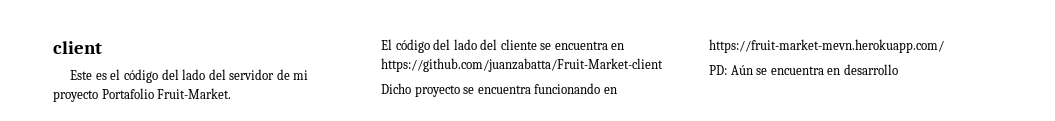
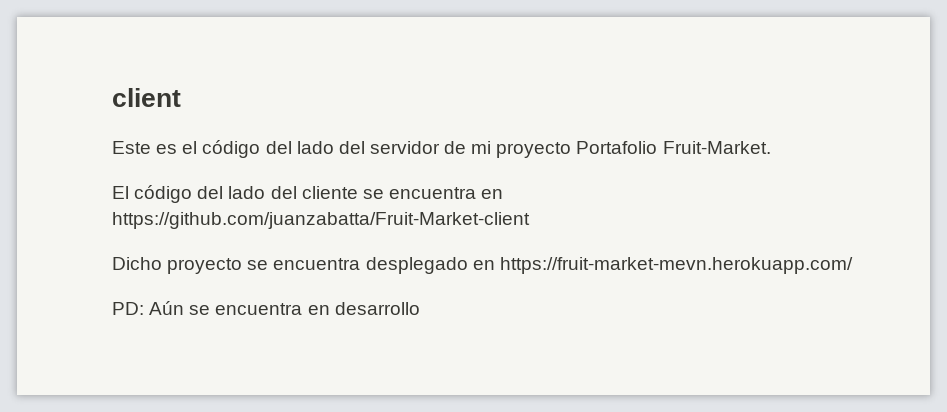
[534,83,601,94] funcionando -> [365,257,468,274] desplegado

